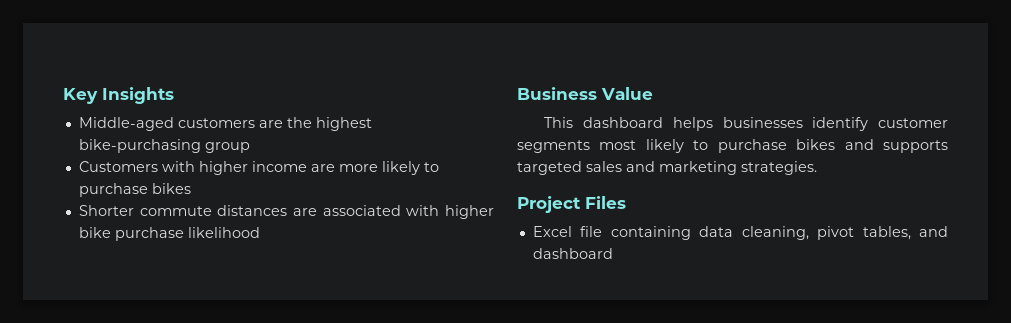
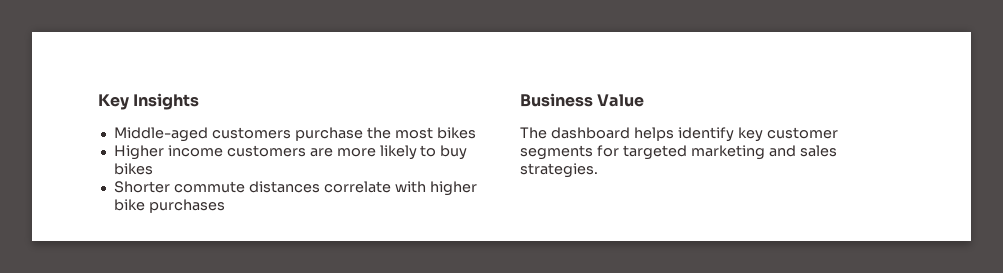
[258,117,372,131] [78,139,250,153] [78,161,307,175] are the highest bike-purchasing group // Customers with higher income -> [294,127,476,141] [113,145,306,160] purchase the most bikes // Higher income customers
[78,183,148,197] purchase -> [440,145,468,160] buy
[292,205,401,216] are associated -> [323,181,391,193] correlate
[114,227,260,241] purchase likelihood -> [148,199,225,213] purchases
[544,117,574,128] This -> [520,127,547,139] The
[722,117,948,131] [517,139,948,153] [517,161,817,175] [517,196,626,213] [532,226,948,240] [532,248,613,259] businesses identify customer segments most likely to purchase bikes and supports targeted sales and marketing strategies. // Project Files // Excel file containing data cleaning, pivot tables, and dashboard -> [677,127,838,142] [520,145,837,160] [520,163,598,178] identify key customer segments for targeted marketing and sales strategies.

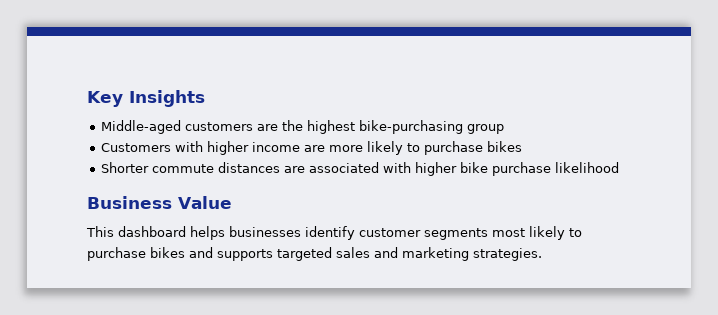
[294,127,476,141] [113,145,306,160] purchase the most bikes // Higher income customers -> [257,120,505,134] [101,141,301,155] are the highest bike-purchasing group // Customers with higher income
[440,145,468,160] buy -> [424,141,484,155] purchase
[323,181,391,193] correlate -> [284,162,380,173] are associated
[148,199,225,213] purchases -> [492,162,620,176] purchase likelihood
[520,127,547,139] The -> [86,226,114,237] This
[677,127,838,142] [520,145,837,160] identify key customer segments for targeted marketing and sales -> [229,226,582,240] [87,247,469,261] businesses identify customer segments most likely to purchase bikes and supports targeted sales and marketing

